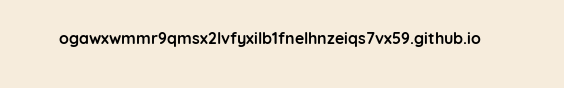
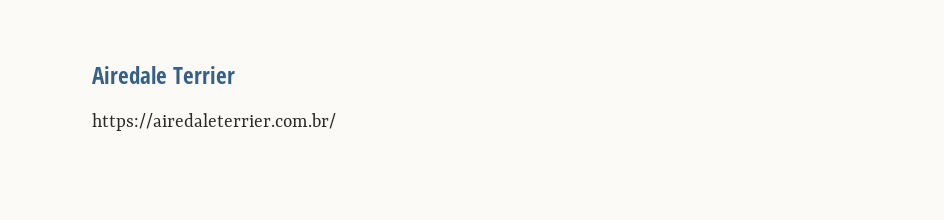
[59,32,481,47] ogawxwmmr9qmsx2lvfyxilb1fnelhnzeiqs7vx59.github.io -> [92,66,236,84] [92,113,336,131] Airedale Terrier // https://airedaleterrier.com.br/

